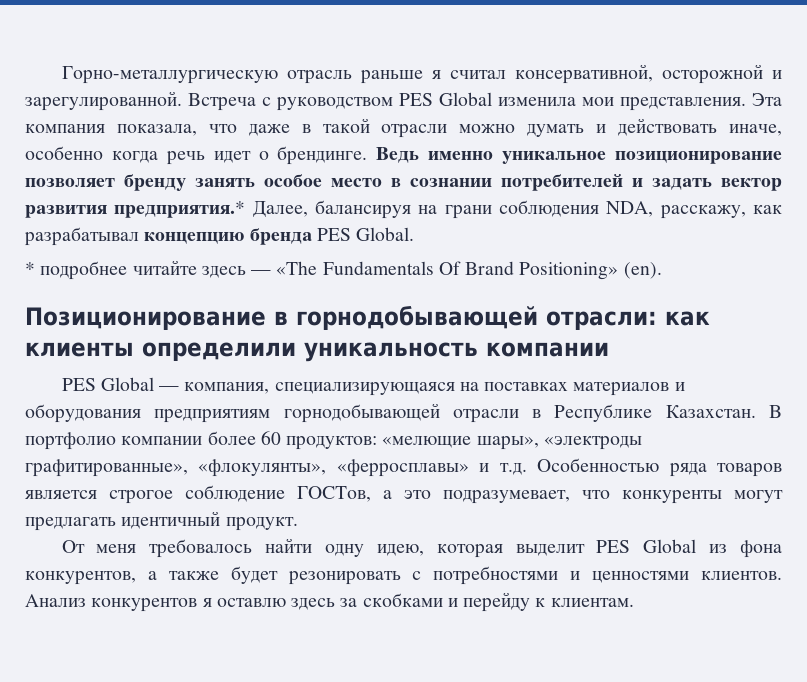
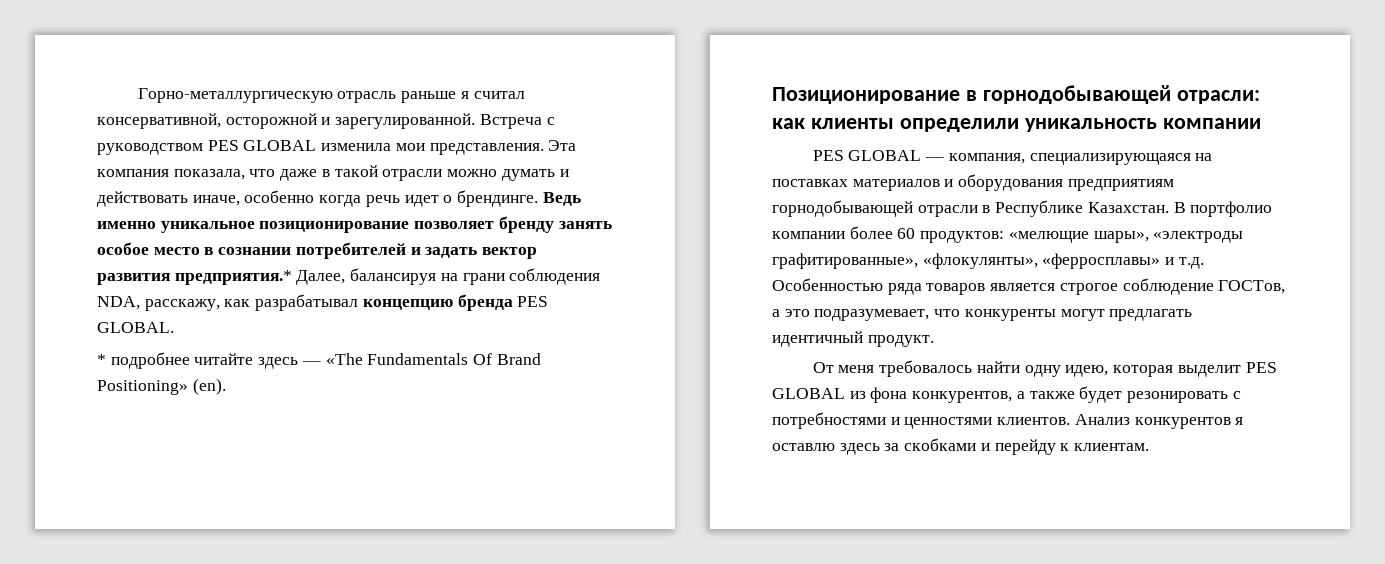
[439,92,492,106] Global -> [243,140,317,151] GLOBAL
[356,227,415,241] Global. -> [97,322,174,333] GLOBAL.
[100,377,154,391] Global -> [848,150,922,161] GLOBAL
[643,539,697,553] Global -> [772,388,845,399] GLOBAL

